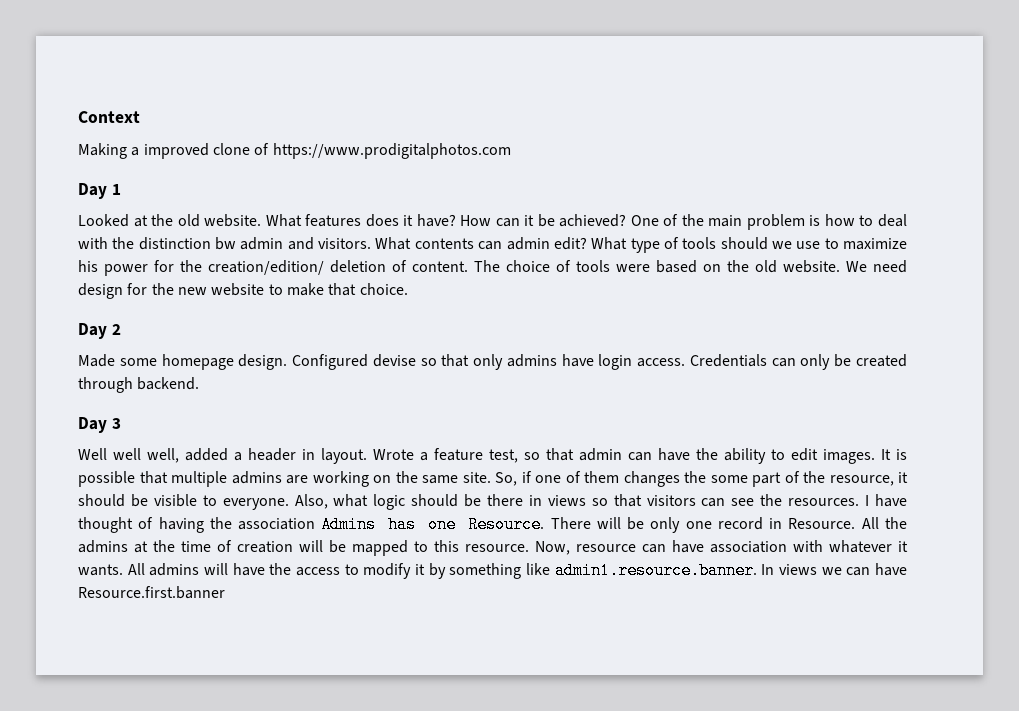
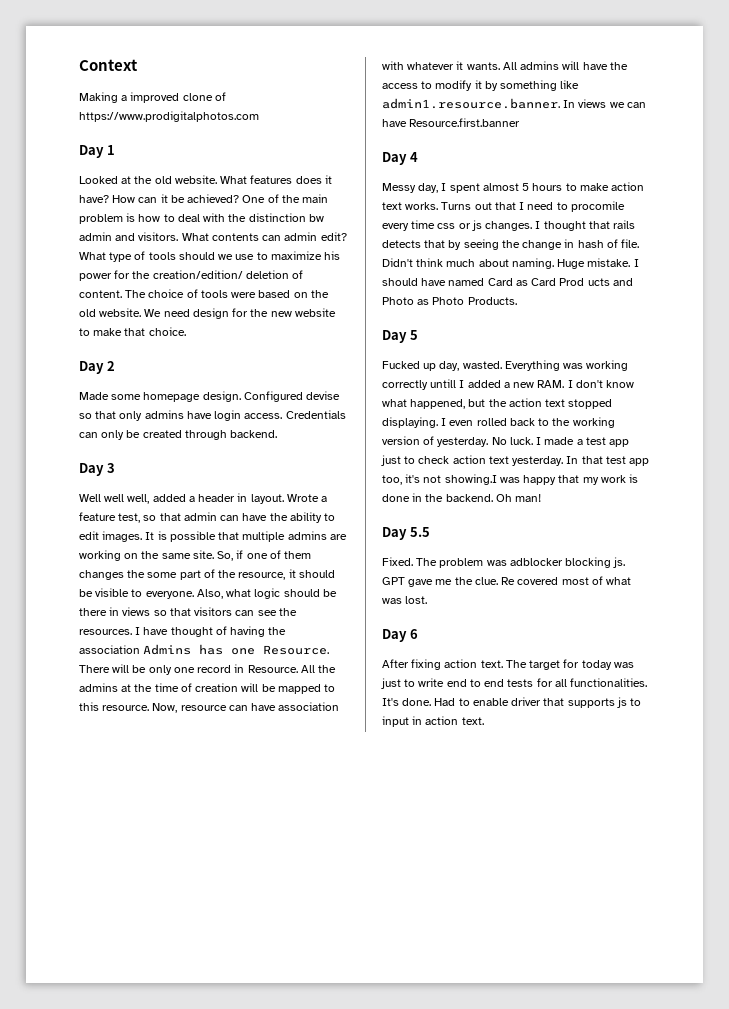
(225, 592) none -> [382,152,418,165] [382,182,645,193] [382,201,625,212] [382,220,636,231] [382,239,640,250] [382,258,639,269] [382,278,633,286] [382,297,517,305] [382,330,418,343] [382,360,629,371] [382,379,635,390] [382,398,613,409] [382,417,615,428] [382,436,630,447] [381,455,650,466] [382,474,639,485] [382,493,542,502] [382,527,430,540] [382,557,626,568] [382,576,632,587] [382,596,428,604] [382,629,418,642] [382,659,634,670] [381,678,648,689] [382,697,642,708] [382,716,484,727] // Day 4 // Messy day, I spent almost 5 hours to make action text works. Turns out that I need to procomile every time css or js changes. I thought that rails detects that by seeing the change in hash of file. Didn't think much about naming. Huge mistake. I should have named Card as Card Prod ucts and Photo as Photo Products. // Day 5 // Fucked up day, wasted. Everything was working correctly untill I added a new RAM. I don't know what happened, but the action text stopped displaying. I even rolled back to the working version of yesterday. No luck. I made a test app just to check action text yesterday. In that test app too, it's not showing.I was happy that my work is done in the backend. Oh man! // Day 5.5 // Fixed. The problem was adblocker blocking js. GPT gave me the clue. Re covered most of what was lost. // Day 6 // After fixing action text. The target for today was just to write end to end tests for all functionalities. It's done. Had to enable driver that supports js to input in action text.

